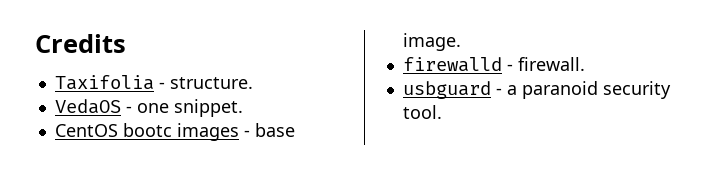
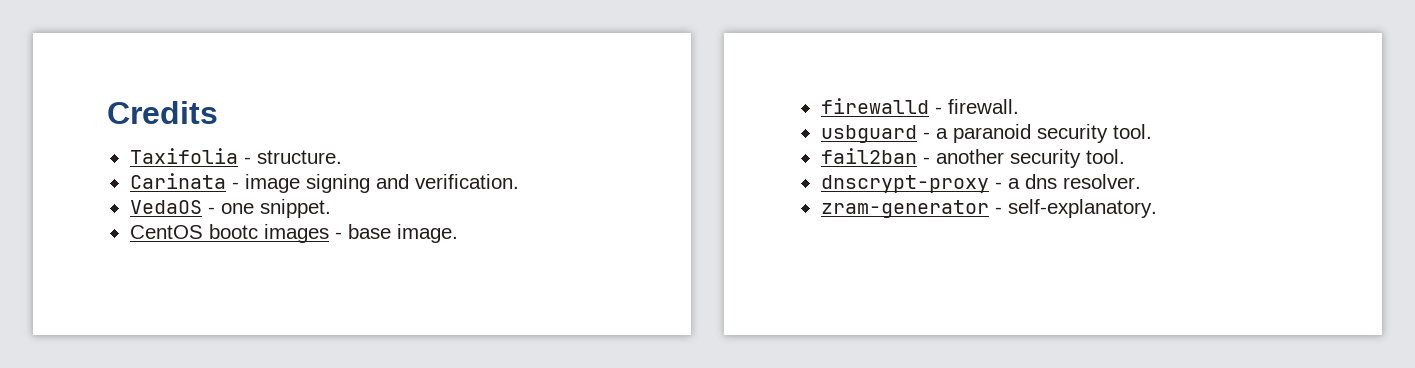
(253, 83) none -> [129,173,519,193] // Carinata - image signing and verification.
(442, 112) none -> [820,148,1125,168] [820,174,1141,193] [820,199,1157,218] // fail2ban - another security tool. // dnscrypt-proxy - a dns resolver. // zram-generator - self-explanatory.

